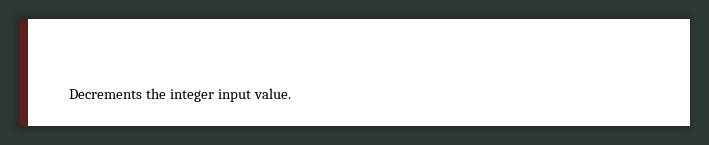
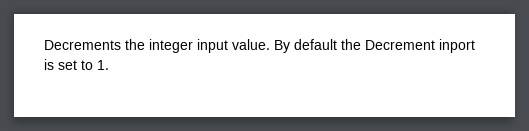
(291, 93) none -> [274,39,475,53] [44,59,109,70] By default the Decrement inport is set to 1.

